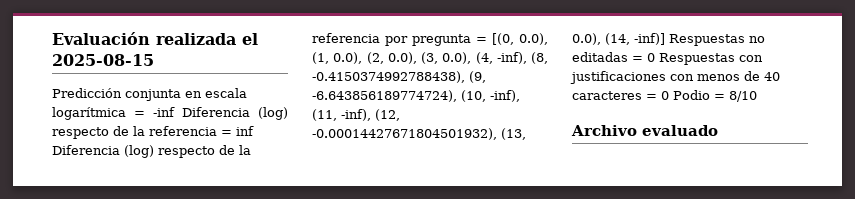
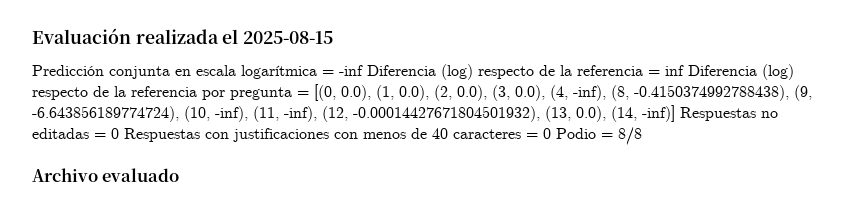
[729,91,757,102] 8/10 -> [618,127,642,145] 8/8

